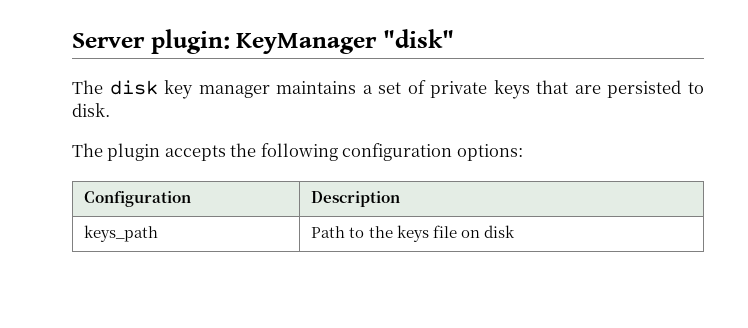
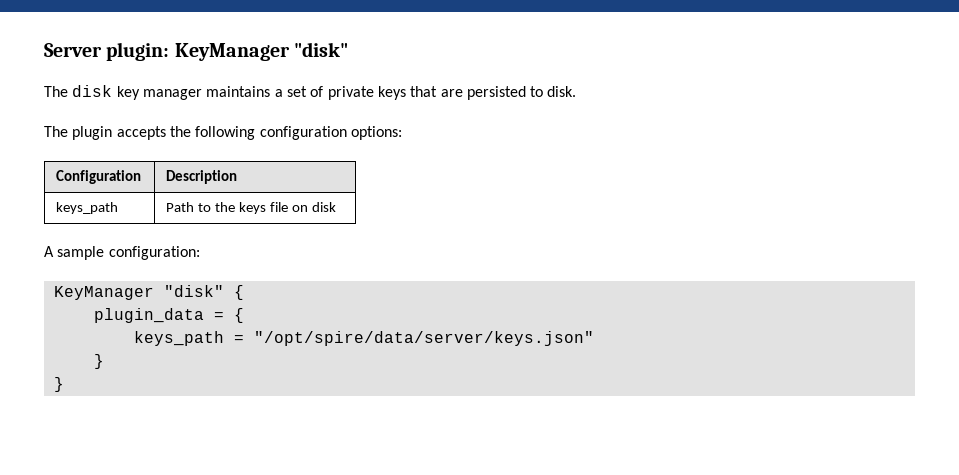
(515, 231) none -> [44,246,200,260] [53,285,244,300] [93,308,244,323] [133,331,594,346] [93,354,104,369] [53,377,64,392] // A sample configuration: // KeyManager "disk" { // plugin_data = { // keys_path = "/opt/spire/data/server/keys.json" // } // }

